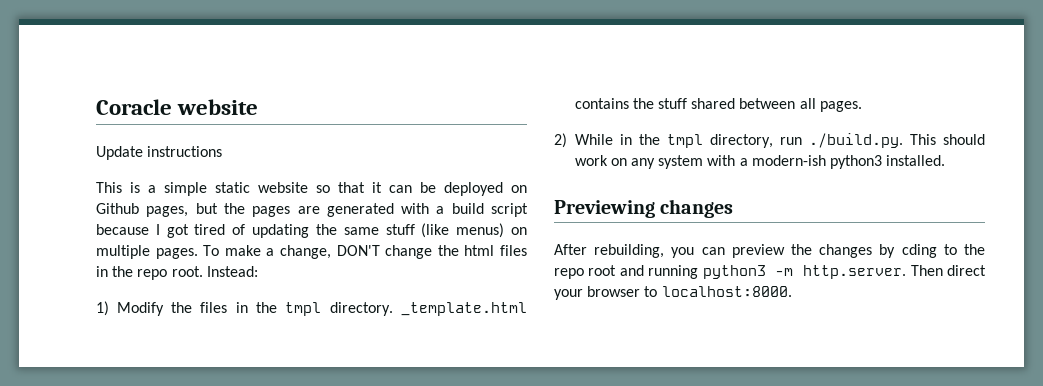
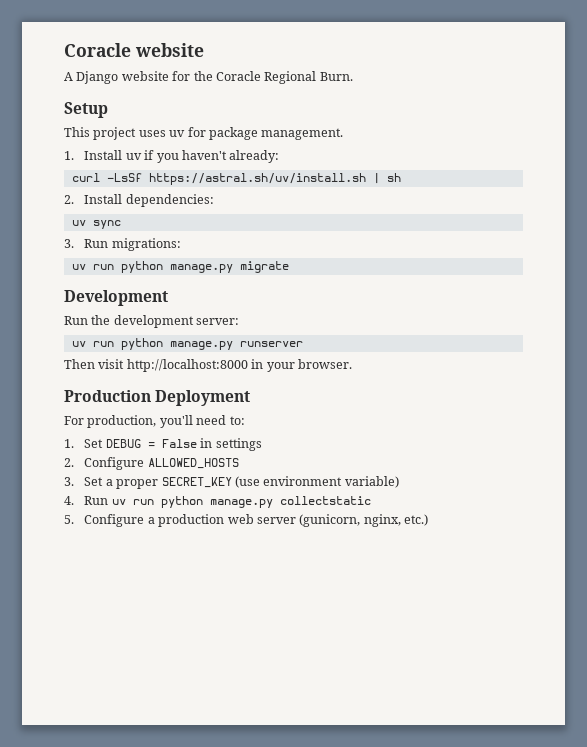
[96,146,223,160] [96,182,527,196] [96,203,528,217] [96,223,527,238] [96,245,527,259] [96,266,258,280] [96,301,527,316] [574,98,862,112] [554,133,985,148] [574,155,946,169] [554,199,734,218] [554,244,985,258] [554,265,986,279] [554,286,792,300] Update instructions // This is a simple static website so that it can be deployed on Github pages, but the pages are generated with a build script because I got tired of updating the same stuff (like menus) on multiple pages. To make a change, DON'T change the html files in the repo root. Instead: // 1) Modify the files in the tmpl directory. _template.html contains the stuff shared between all pages. // 2) While in the tmpl directory, run ./build.py. This should work on any system with a modern-ish python3 installed. // Previewing changes // After rebuilding, you can preview the changes by cding to the repo root and running python3 -m http.server. Then direct your browser to localhost:8000. -> [64,71,353,84] [64,102,108,118] [64,127,344,140] [64,150,280,163] [71,173,401,185] [64,194,214,207] [71,220,121,229] [64,238,181,251] [71,261,289,273] [64,290,168,306] [64,315,240,328] [71,338,303,350] [64,359,352,372] [64,390,251,406] [64,415,245,428] [64,438,262,451] [64,457,239,470] [64,476,399,489] [64,496,371,508] [64,514,429,527] A Django website for the Coracle Regional Burn. // Setup // This project uses uv for package management. // 1. Install uv if you haven't already: // curl -LsSf https://astral.sh/uv/install.sh | sh // 2. Install dependencies: // uv sync // 3. Run migrations: // uv run python manage.py migrate // Development // Run the development server: // uv run python manage.py runserver // Then visit http://localhost:8000 in your browser. // Production Deployment // For production, you'll need to: // 1. Set DEBUG = False in settings // 2. Configure ALLOWED_HOSTS // 3. Set a proper SECRET_KEY (use environment variable) // 4. Run uv run python manage.py collectstatic // 5. Configure a production web server (gunicorn, nginx, etc.)

